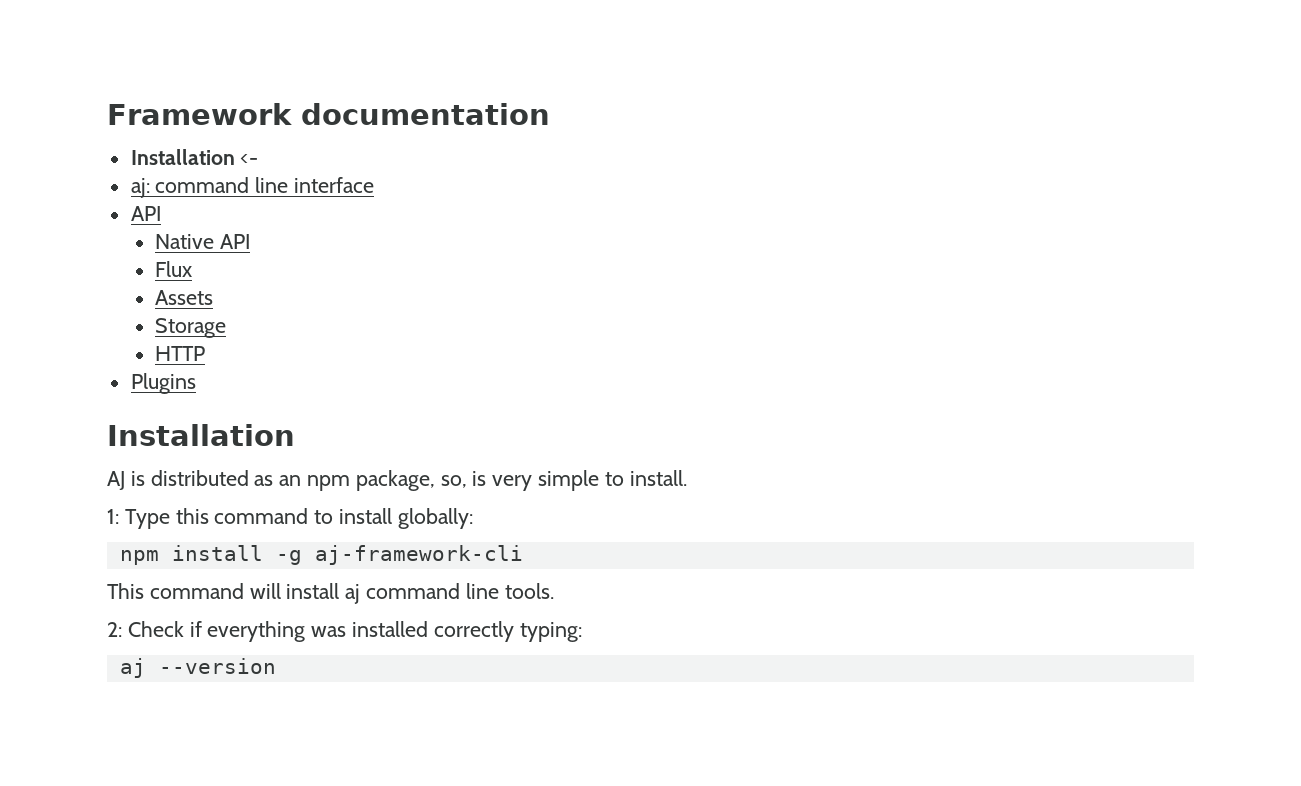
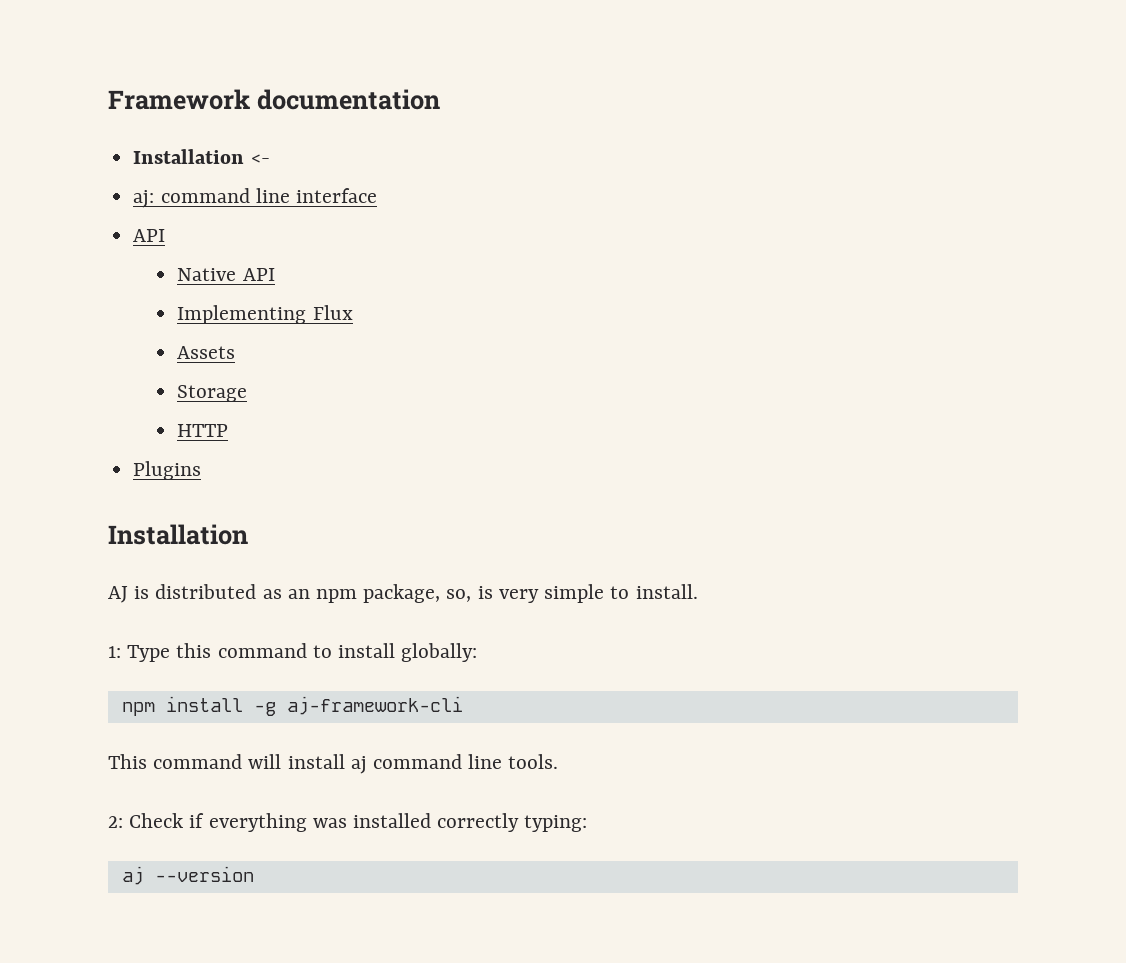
(251, 241) none -> [177,305,307,324] Implementing

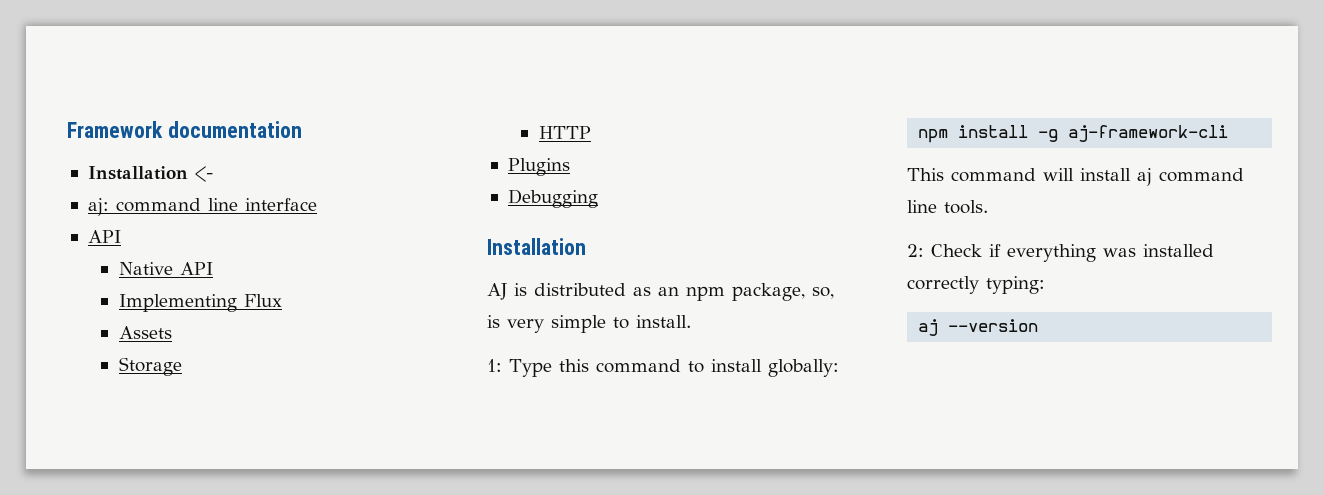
(202, 470) none -> [507,189,598,208] // Debugging

